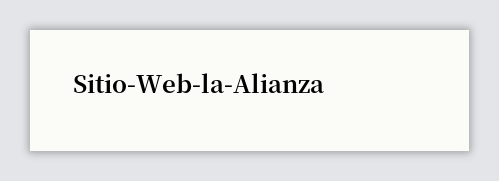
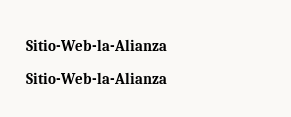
[73,73,324,93] Sitio-Web-la-Alianza -> [26,39,167,51] [26,72,167,84] Sitio-Web-la-Alianza // Sitio-Web-la-Alianza

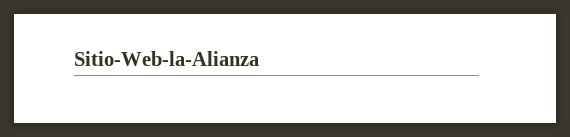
[26,39,167,51] [26,72,167,84] Sitio-Web-la-Alianza // Sitio-Web-la-Alianza -> [74,51,259,66] Sitio-Web-la-Alianza

